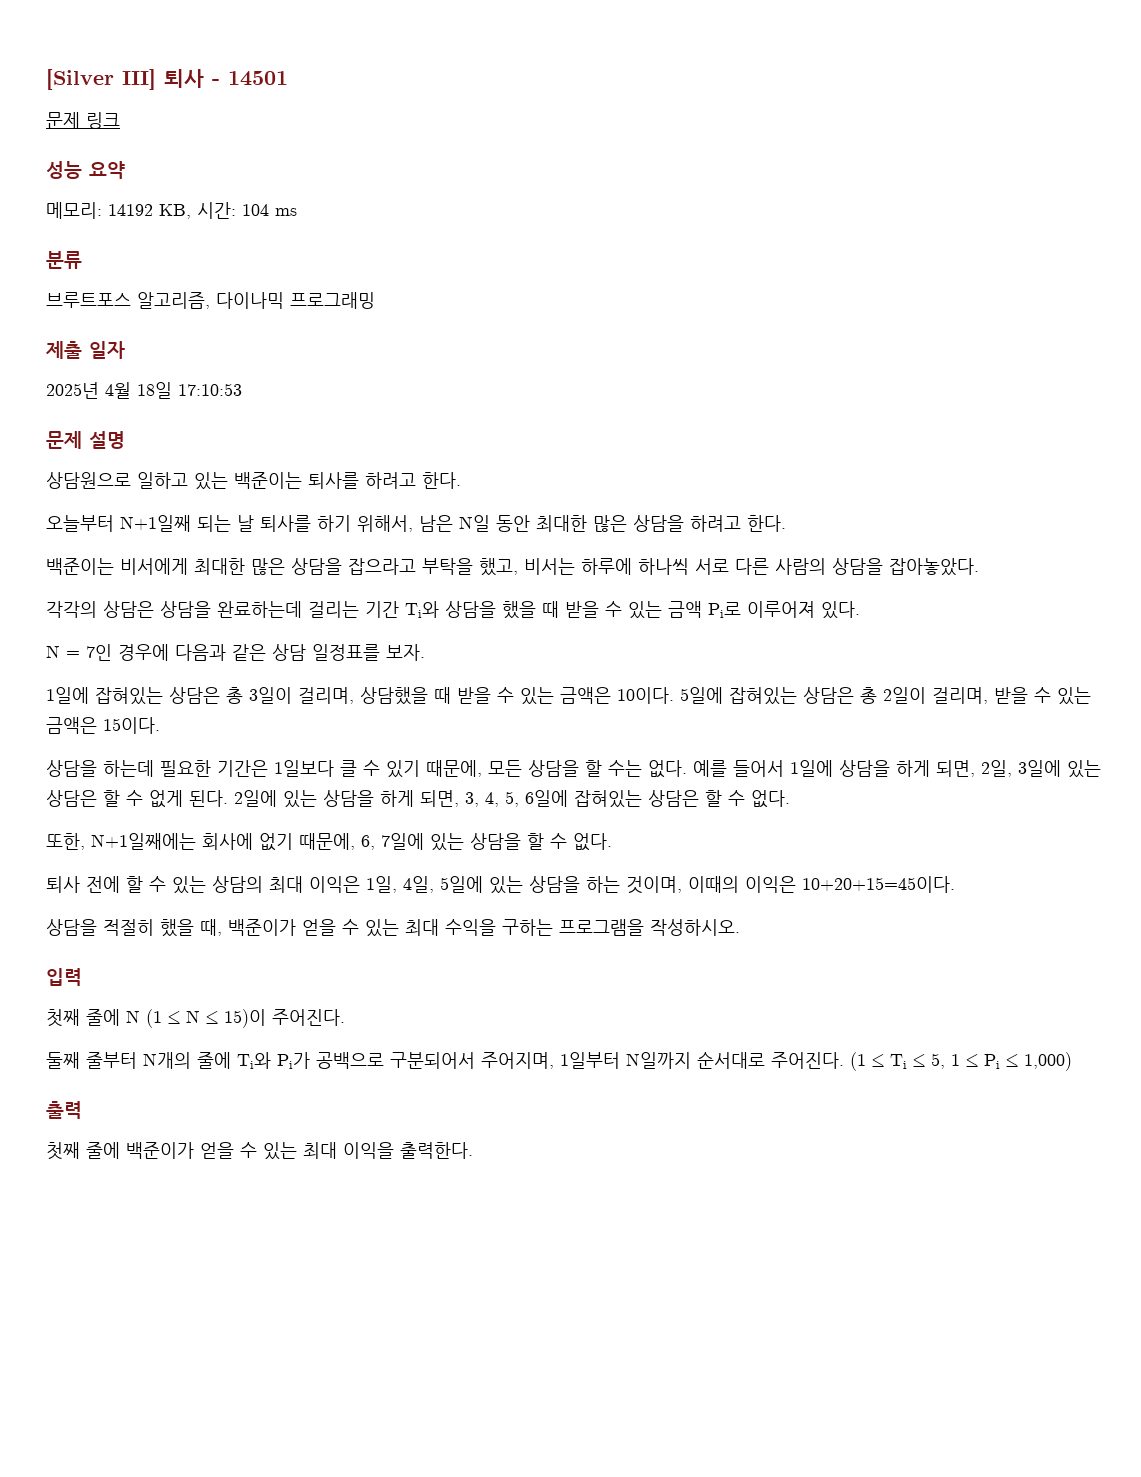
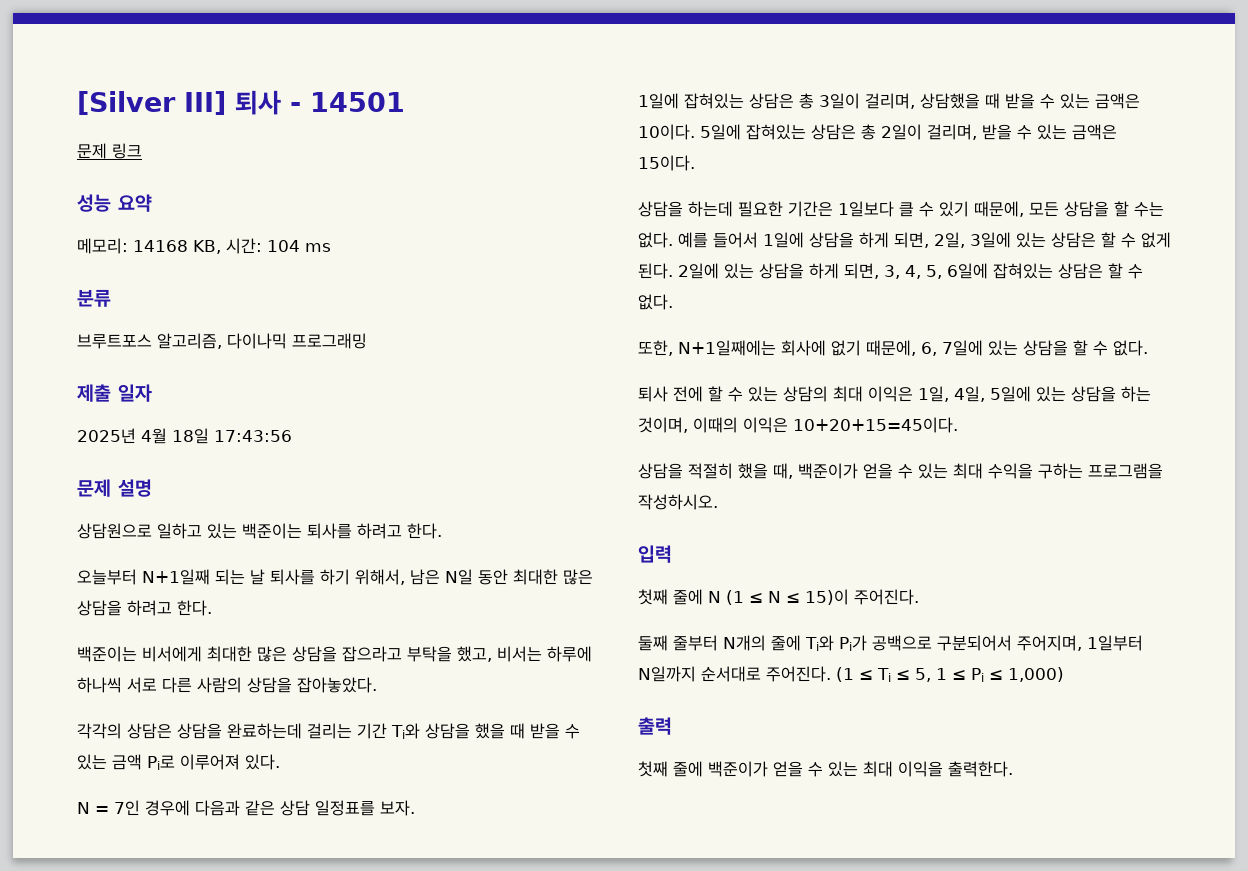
[108,204,153,216] 14192 -> [133,240,188,252] 14168
[178,383,242,396] 17:10:53 -> [214,430,292,442] 17:43:56

